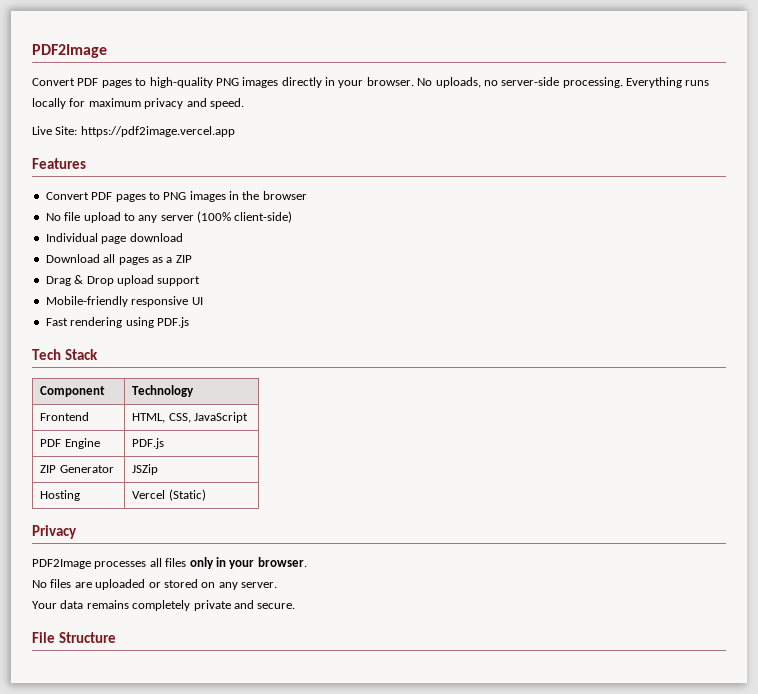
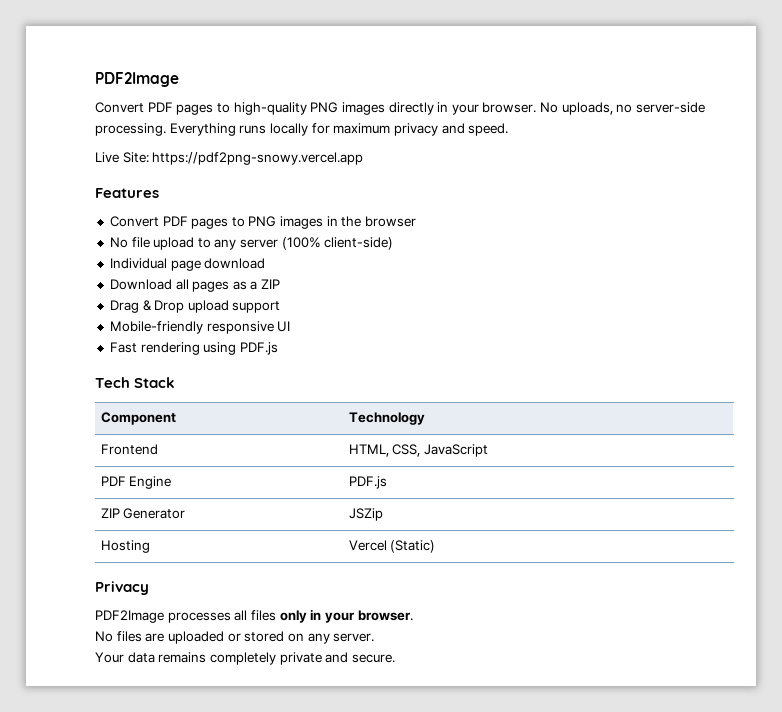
[80,126,235,137] https://pdf2image.vercel.app -> [152,152,364,165] https://pdf2png-snowy.vercel.app
[32,632,116,643] // File Structure -> (395, 658) none

